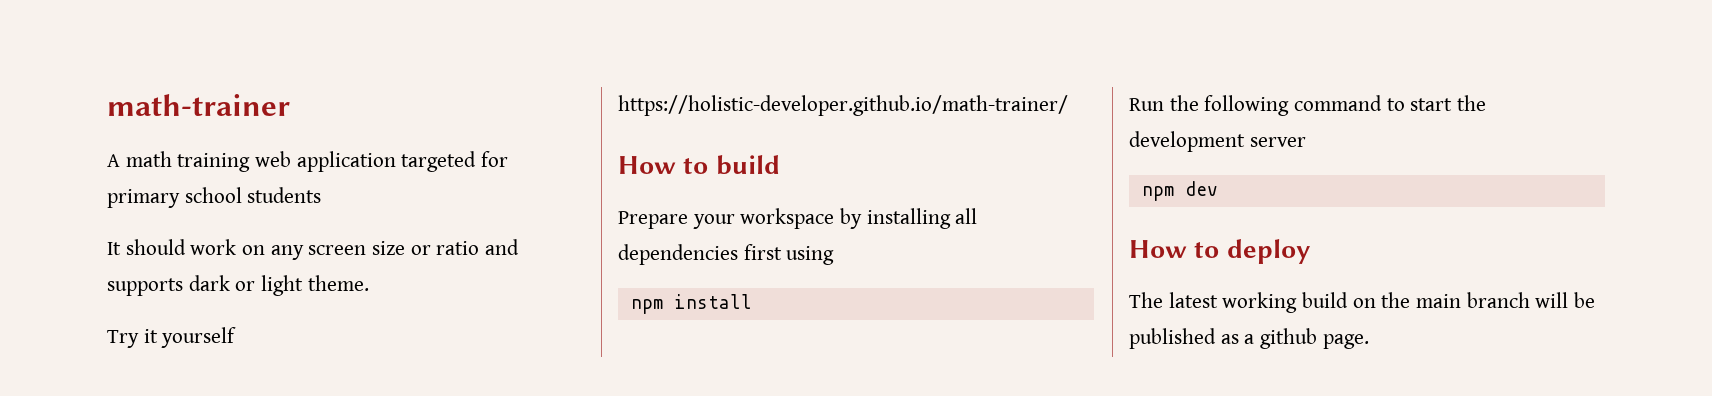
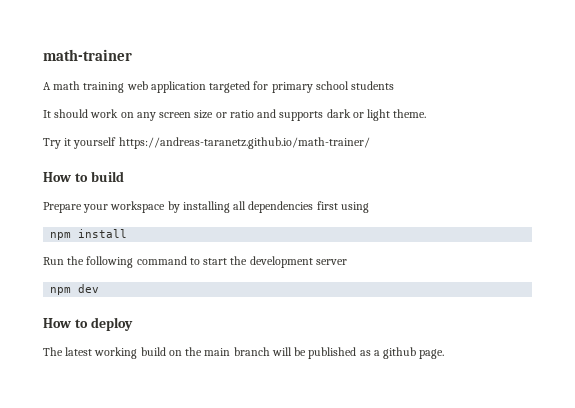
[618,95,1068,116] https://holistic-developer.github.io/math-trainer/ -> [118,137,370,149] https://andreas-taranetz.github.io/math-trainer/

